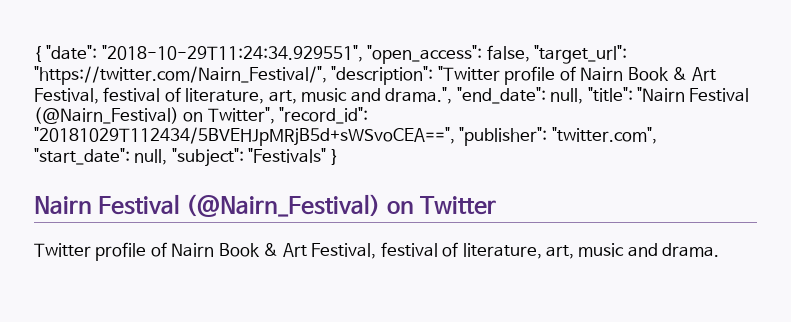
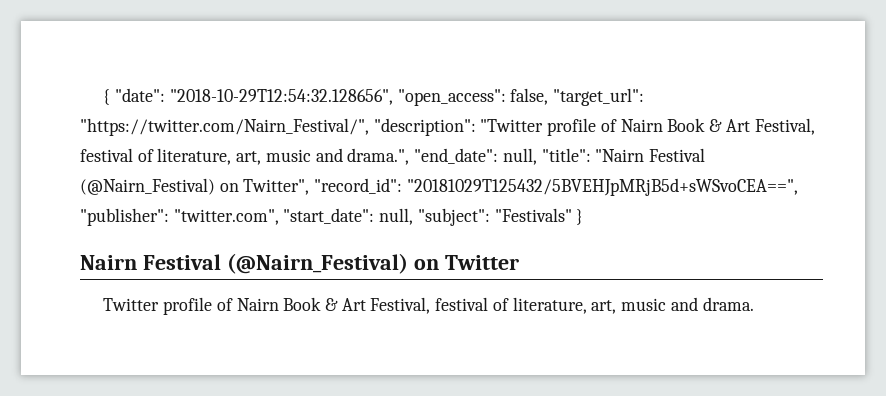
[101,45,363,62] "2018-10-29T11:24:34.929551", -> [169,89,393,105] "2018-10-29T12:54:32.128656",
[34,127,455,146] "20181029T112434/5BVEHJpMRjB5d+sWSvoCEA==", -> [406,178,798,196] "20181029T125432/5BVEHJpMRjB5d+sWSvoCEA==",

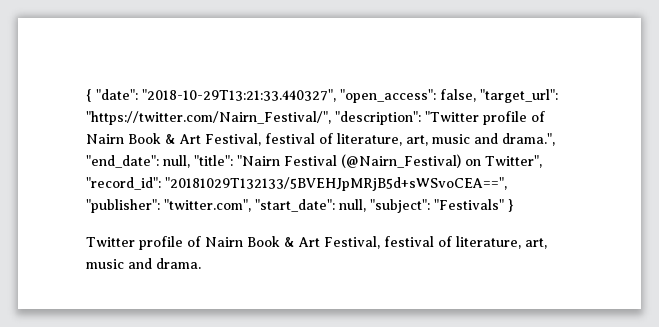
[169,89,393,105] "2018-10-29T12:54:32.128656", -> [142,89,336,102] "2018-10-29T13:21:33.440327",
[406,178,798,196] "20181029T125432/5BVEHJpMRjB5d+sWSvoCEA==", -> [165,177,507,191] "20181029T132133/5BVEHJpMRjB5d+sWSvoCEA==",
[80,253,519,274] // Nairn Festival (@Nairn_Festival) on Twitter -> (513, 205) none

